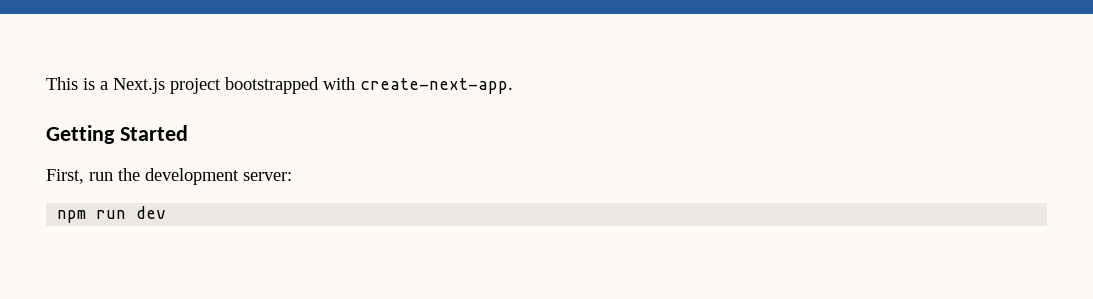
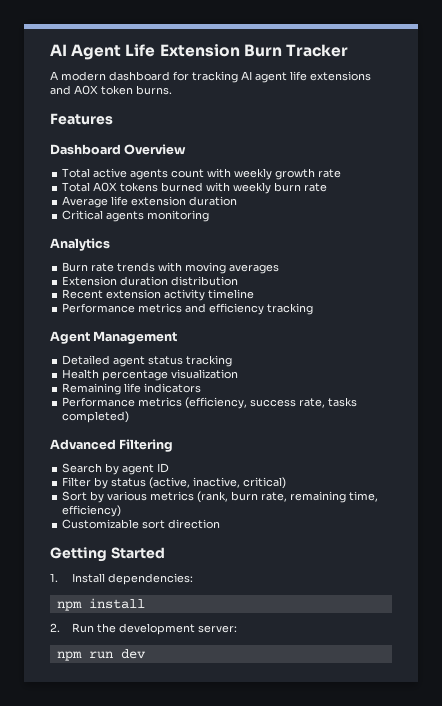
[46,77,513,94] [46,125,188,144] [46,169,113,184] This is a Next.js project bootstrapped with create-next-app. // Getting Started // First, run -> [50,44,348,60] [50,71,371,83] [50,85,172,95] [50,113,113,125] [50,144,187,155] [62,168,342,180] [62,182,328,194] [62,196,238,208] [62,210,210,222] [50,238,110,251] [62,262,280,274] [62,276,239,286] [62,289,255,301] [62,303,314,315] [50,331,178,344] [62,355,233,367] [62,369,239,381] [62,383,202,395] [62,397,358,409] [62,411,130,423] [50,439,174,452] [62,463,170,475] [62,477,287,489] [62,491,379,503] [62,505,122,517] [62,519,221,529] [50,547,165,562] [50,573,193,585] [56,598,145,611] [50,623,94,633] AI Agent Life Extension Burn Tracker // A modern dashboard for tracking AI agent life extensions and A0X token burns. // Features // Dashboard Overview // Total active agents count with weekly growth rate // Total A0X tokens burned with weekly burn rate // Average life extension duration // Critical agents monitoring // Analytics // Burn rate trends with moving averages // Extension duration distribution // Recent extension activity timeline // Performance metrics and efficiency tracking // Agent Management // Detailed agent status tracking // Health percentage visualization // Remaining life indicators // Performance metrics (efficiency, success rate, tasks completed) // Advanced Filtering // Search by agent ID // Filter by status (active, inactive, critical) // Sort by various metrics (rank, burn rate, remaining time, efficiency) // Customizable sort direction // Getting Started // 1. Install dependencies: // npm install // 2. Run

